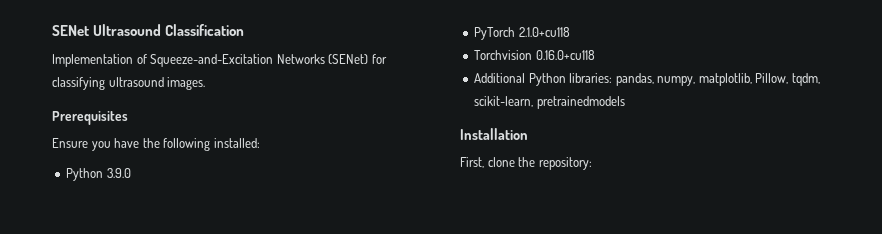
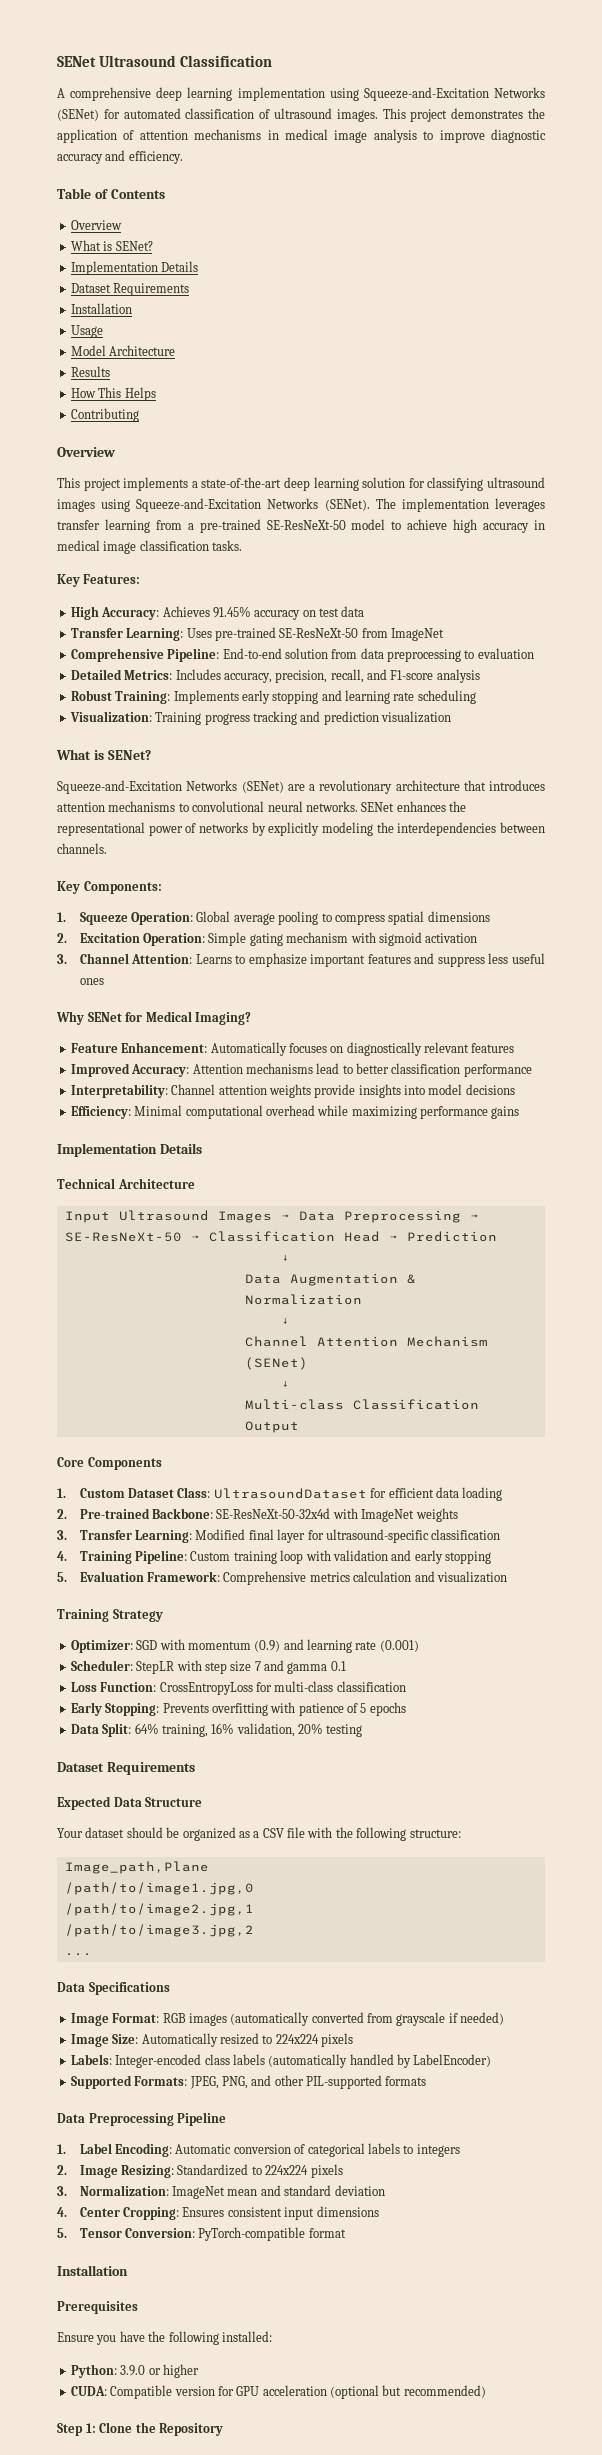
[52,54,387,67] [52,77,206,90] Implementation of Squeeze-and-Excitation Networks (SENet) for classifying ultrasound images. -> [57,87,545,101] [57,108,545,122] [57,129,546,143] [57,150,183,164] [57,188,165,199] [70,220,122,230] [70,240,153,251] [70,261,199,275] [70,283,190,296] [70,303,132,314] [70,325,103,338] [70,345,176,356] [70,366,110,377] [70,387,156,401] [70,408,139,422] [57,447,115,457] [57,477,545,491] [57,498,546,512] [57,519,546,533] [57,540,243,554] [57,574,141,587] [70,606,365,620] [70,627,444,641] [70,648,534,662] [70,669,480,683] [70,690,476,704] [69,711,451,725] [56,749,151,760] [57,780,545,794] [57,801,466,812] [57,822,545,836] [57,843,107,854] [57,881,162,894] [57,911,490,925] [57,932,478,946] [57,953,545,967] [79,978,104,985] [56,1011,252,1025] [70,1042,515,1056] [70,1063,532,1077] [70,1084,515,1098] [70,1105,520,1119] [57,1143,202,1157] [57,1178,195,1189] [64,1210,479,1223] [64,1231,497,1242] [280,1254,290,1262] [244,1273,416,1286] [244,1294,362,1305] [280,1317,290,1325] [244,1336,488,1347] [244,1357,308,1370] [280,1380,290,1388] [244,1399,479,1410] [244,1421,299,1433] [57,1457,162,1470] [57,1487,503,1501] [57,1508,458,1522] [57,1529,501,1543] [57,1550,492,1564] [57,1571,507,1585] [57,1609,163,1622] [70,1639,419,1653] [70,1660,346,1674] [70,1681,406,1695] [70,1702,406,1716] [70,1723,363,1737] [57,1762,195,1775] [57,1796,203,1810] [57,1827,461,1841] [64,1861,209,1874] [64,1882,254,1895] [64,1903,254,1916] [64,1924,254,1937] [64,1953,92,1956] [57,1982,170,1995] [70,2012,505,2026] [70,2033,353,2047] [70,2054,492,2068] [70,2075,427,2089] [57,2112,227,2126] [57,2143,460,2157] [57,2164,343,2178] [57,2185,385,2199] [57,2206,379,2220] [57,2227,346,2241] [57,2265,128,2276] A comprehensive deep learning implementation using Squeeze-and-Excitation Networks (SENet) for automated classification of ultrasound images. This project demonstrates the application of attention mechanisms in medical image analysis to improve diagnostic accuracy and efficiency. // Table of Contents // Overview // What is SENet? // Implementation Details // Dataset Requirements // Installation // Usage // Model Architecture // Results // How This Helps // Contributing // Overview // This project implements a state-of-the-art deep learning solution for classifying ultrasound images using Squeeze-and-Excitation Networks (SENet). The implementation leverages transfer learning from a pre-trained SE-ResNeXt-50 model to achieve high accuracy in medical image classification tasks. // Key Features: // High Accuracy: Achieves 91.45% accuracy on test data // Transfer Learning: Uses pre-trained SE-ResNeXt-50 from ImageNet // Comprehensive Pipeline: End-to-end solution from data preprocessing to evaluation // Detailed Metrics: Includes accuracy, precision, recall, and F1-score analysis // Robust Training: Implements early stopping and learning rate scheduling // Visualization: Training progress tracking and prediction visualization // What is SENet? // Squeeze-and-Excitation Networks (SENet) are a revolutionary architecture that introduces attention mechanisms to convolutional neural networks. SENet enhances the representational power of networks by explicitly modeling the interdependencies between channels. // Key Components: // 1. Squeeze Operation: Global average pooling to compress spatial dimensions // 2. Excitation Operation: Simple gating mechanism with sigmoid activation // 3. Channel Attention: Learns to emphasize important features and suppress less useful ones // Why SENet for Medical Imaging? // Feature Enhancement: Automatically focuses on diagnostically relevant features // Improved Accuracy: Attention mechanisms lead to better classification performance // Interpretability: Channel attention weights provide insights into model decisions // Efficiency: Minimal computational overhead while maximizing performance gains // Implementation Details // Technical Architecture // Input Ultrasound Images → Data Preprocessing → SE-ResNeXt-50 → Classification Head → Prediction // ↓ // Data Augmentation & Normalization // ↓ // Channel Attention Mechanism (SENet) // ↓ // Multi-class Classification Output // Core Components // 1. Custom Dataset Class: UltrasoundDataset for efficient data loading // 2. Pre-trained Backbone: SE-ResNeXt-50-32x4d with ImageNet weights // 3. Transfer Learning: Modified final layer for ultrasound-specific classification // 4. Training Pipeline: Custom training loop with validation and early stopping // 5. Evaluation Framework: Comprehensive metrics calculation and visualization // Training Strategy // Optimizer: SGD with momentum (0.9) and learning rate (0.001) // Scheduler: StepLR with step size 7 and gamma 0.1 // Loss Function: CrossEntropyLoss for multi-class classification // Early Stopping: Prevents overfitting with patience of 5 epochs // Data Split: 64% training, 16% validation, 20% testing // Dataset Requirements // Expected Data Structure // Your dataset should be organized as a CSV file with the following structure: // Image_path,Plane // /path/to/image1.jpg,0 // /path/to/image2.jpg,1 // /path/to/image3.jpg,2 // ... // Data Specifications // Image Format: RGB images (automatically converted from grayscale if needed) // Image Size: Automatically resized to 224x224 pixels // Labels: Integer-encoded class labels (automatically handled by LabelEncoder) // Supported Formats: JPEG, PNG, and other PIL-supported formats // Data Preprocessing Pipeline // 1. Label Encoding: Automatic conversion of categorical labels to integers // 2. Image Resizing: Standardized to 224x224 pixels // 3. Normalization: ImageNet mean and standard deviation // 4. Center Cropping: Ensures consistent input dimensions // 5. Tensor Conversion: PyTorch-compatible format // Installation
[66,168,104,181] Python -> [70,2364,117,2378] Python:
[474,27,570,40] [474,50,595,60] [474,73,820,86] [474,96,625,109] [460,128,528,140] [460,157,592,170] // PyTorch 2.1.0+cu118 // Torchvision 0.16.0+cu118 // Additional Python libraries: pandas, numpy, matplotlib, Pillow, tqdm, scikit-learn, pretrainedmodels // Installation // First, clone the repository: -> [148,2364,199,2378] [70,2385,486,2399] [57,2422,224,2436] or higher // CUDA: Compatible version for GPU acceleration (optional but recommended) // Step 1: Clone the Repository

